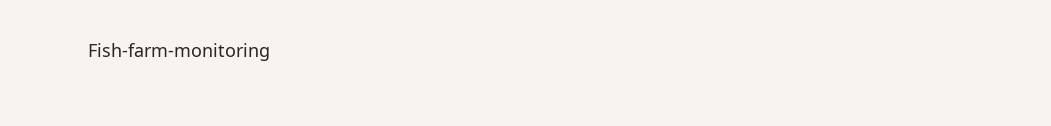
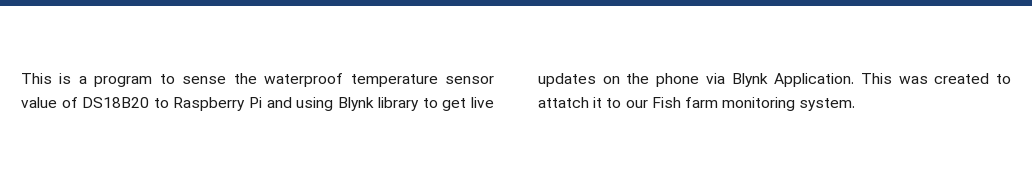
[88,43,270,61] Fish-farm-monitoring -> [21,73,495,87] [21,97,494,111] [538,73,1011,87] [538,97,856,111] This is a program to sense the waterproof temperature sensor value of DS18B20 to Raspberry Pi and using Blynk library to get live updates on the phone via Blynk Application. This was created to attatch it to our Fish farm monitoring system.

